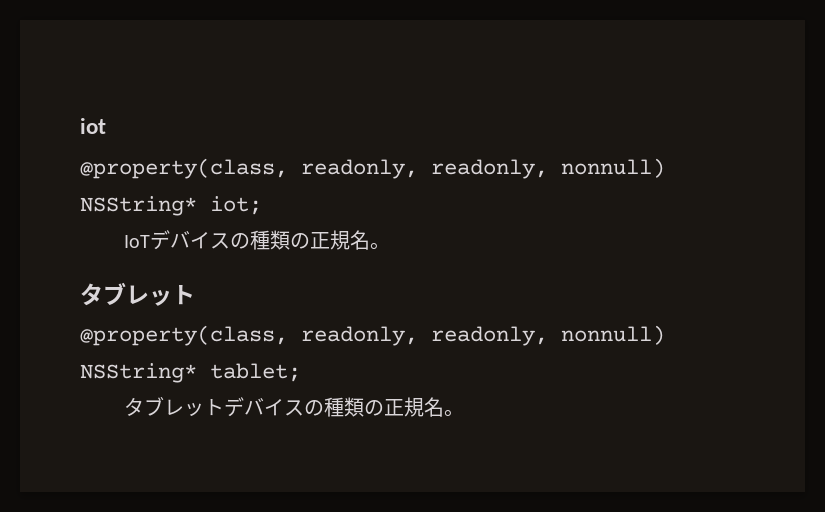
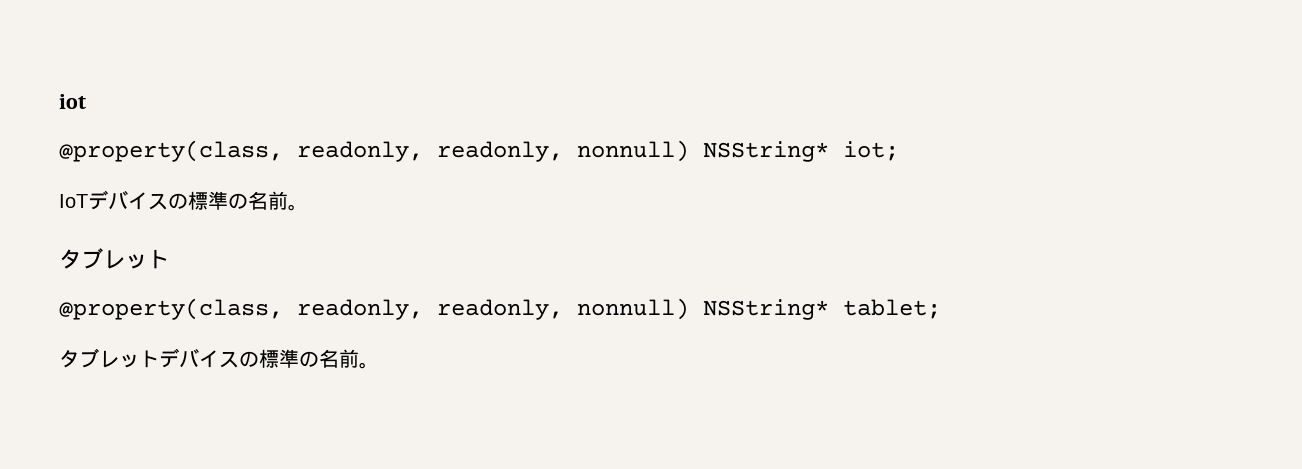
[249,230,370,250] 種類の正規名 -> [188,191,288,210] 標準の名前
[323,397,444,417] 種類の正規名 -> [259,349,359,368] 標準の名前

